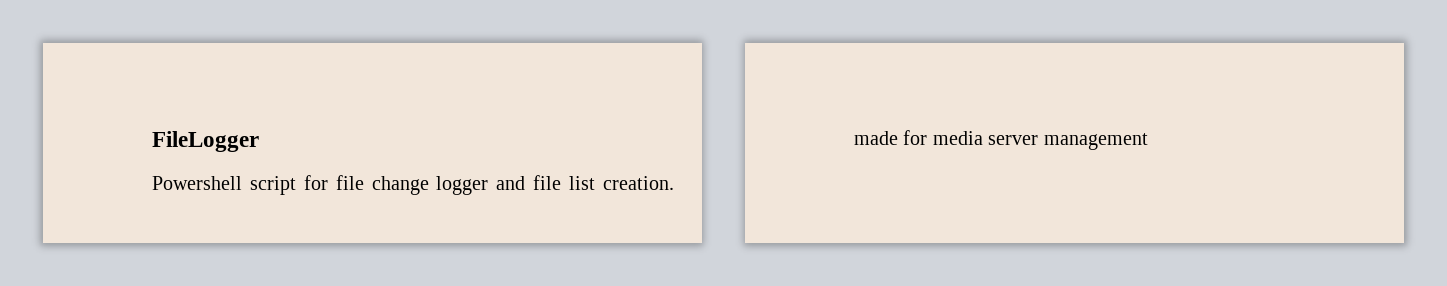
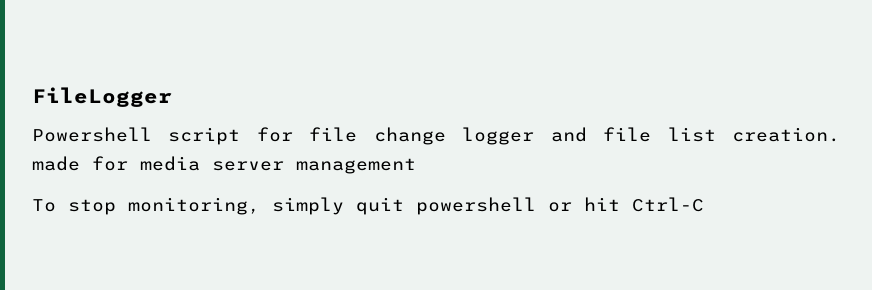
(1148, 141) none -> [32,197,704,215] // To stop monitoring, simply quit powershell or hit Ctrl-C

